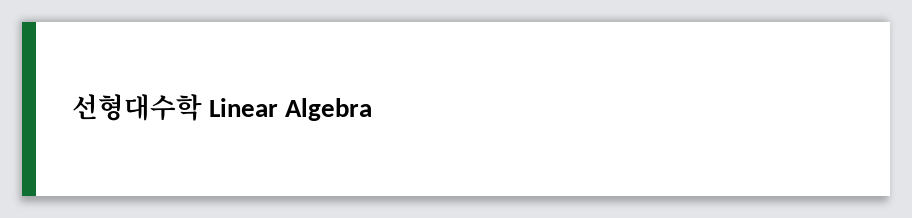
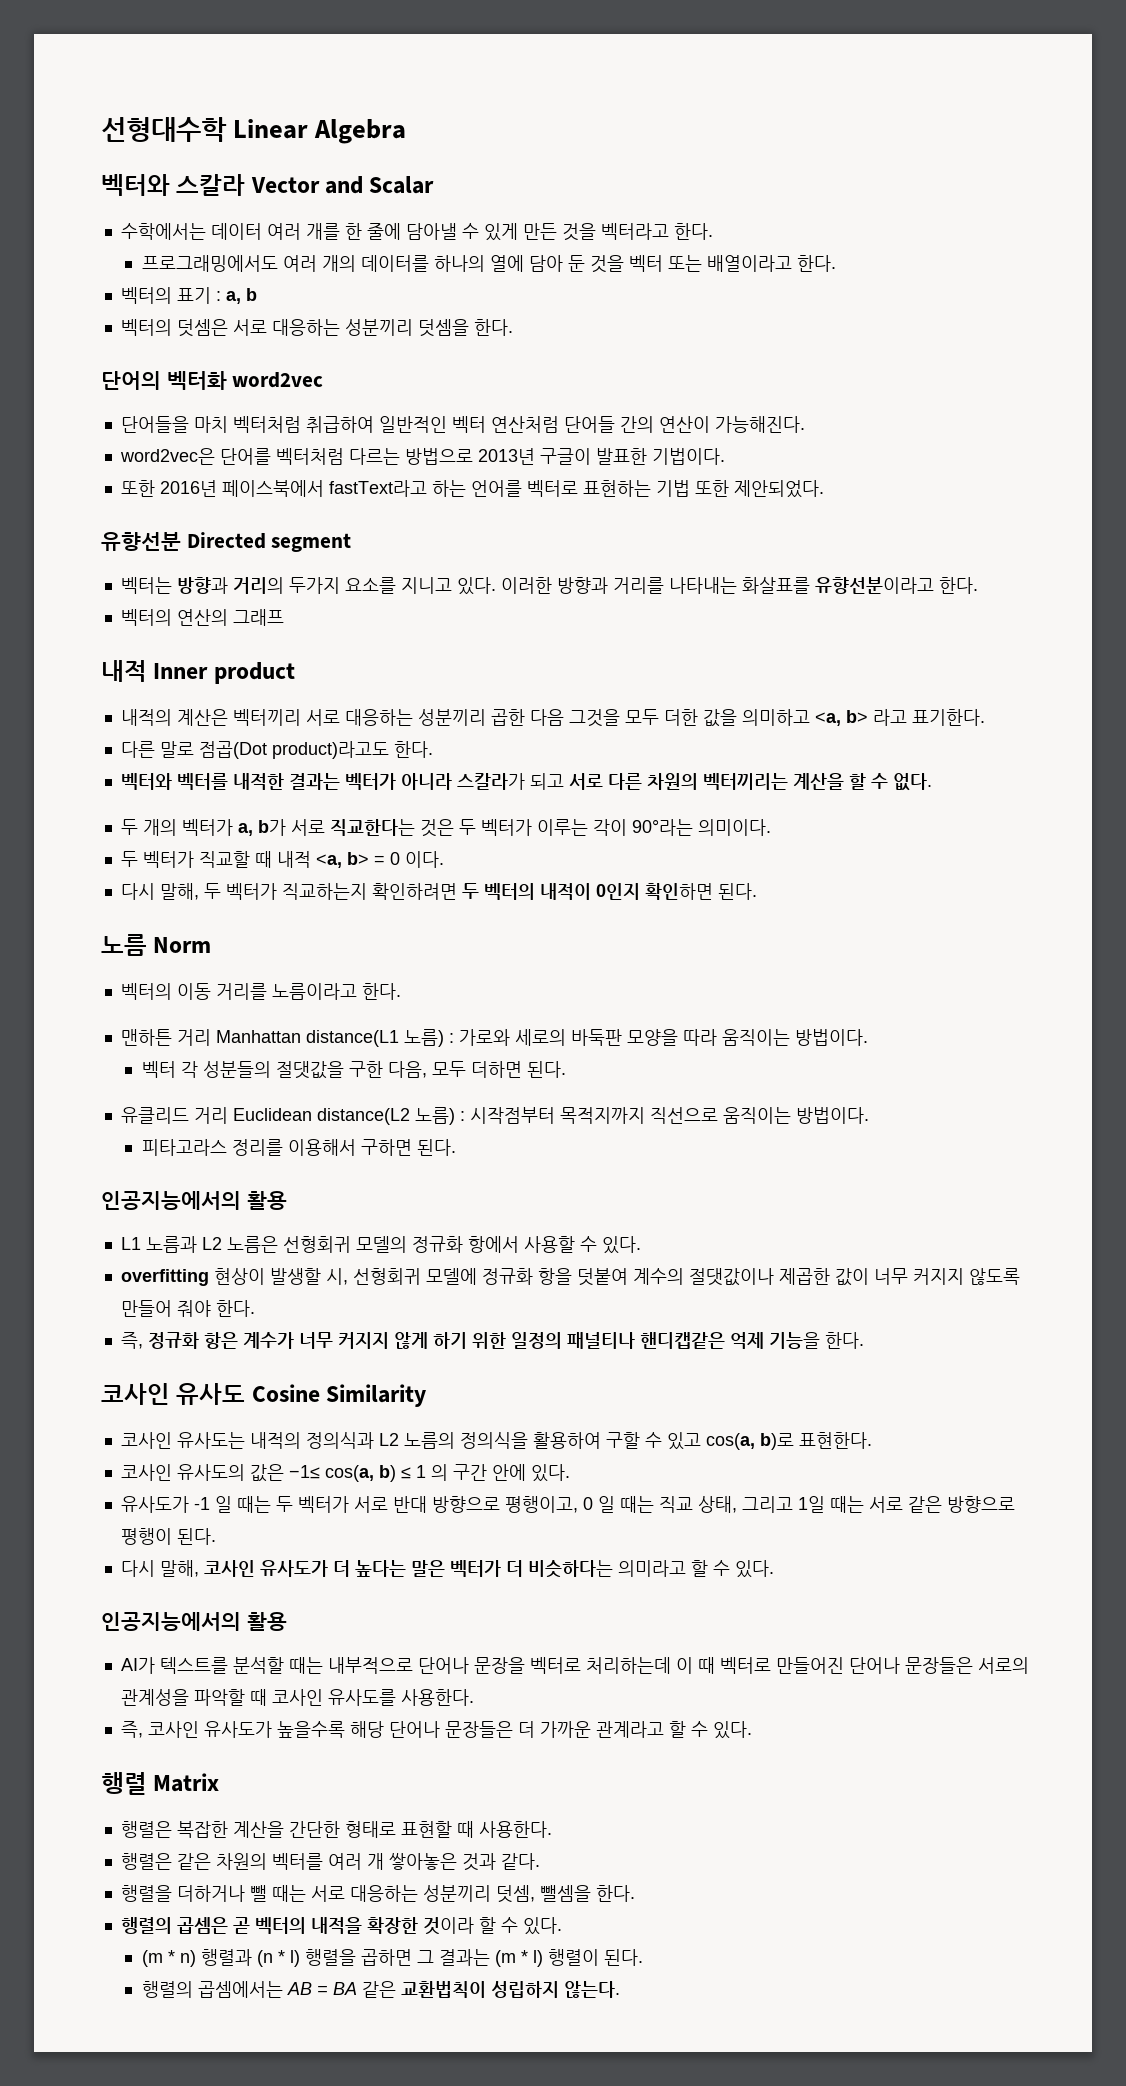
(373, 109) none -> [101,174,435,196] [120,223,713,241] [141,255,836,273] [120,287,257,304] [120,319,513,337] [101,371,324,390] [120,416,805,433] [119,448,725,465] [120,480,824,498] [101,532,352,552] [120,577,978,595] [120,609,284,626] [101,660,295,684] [120,709,985,727] [120,741,433,759] [120,773,932,791] [120,819,771,837] [120,851,444,868] [120,883,757,900] [101,934,212,956] [120,983,401,1000] [120,1029,868,1047] [141,1061,566,1079] [120,1107,869,1125] [141,1139,456,1156] [101,1191,287,1210] [120,1236,641,1254] [120,1268,1020,1286] [120,1300,255,1317] [120,1332,864,1350] [101,1383,427,1407] [120,1432,872,1450] [120,1464,570,1482] [120,1496,1015,1513] [120,1528,216,1545] [120,1560,774,1578] [101,1612,287,1631] [120,1657,1029,1674] [120,1689,474,1706] [120,1721,752,1739] [101,1772,220,1795] [120,1821,552,1838] [120,1853,540,1871] [120,1885,635,1903] [120,1917,562,1935] [141,1949,643,1967] [141,1981,620,1999] // 벡터와 스칼라 Vector and Scalar // 수학에서는 데이터 여러 개를 한 줄에 담아낼 수 있게 만든 것을 벡터라고 한다. // 프로그래밍에서도 여러 개의 데이터를 하나의 열에 담아 둔 것을 벡터 또는 배열이라고 한다. // 벡터의 표기 : a, b // 벡터의 덧셈은 서로 대응하는 성분끼리 덧셈을 한다. // 단어의 벡터화 word2vec // 단어들을 마치 벡터처럼 취급하여 일반적인 벡터 연산처럼 단어들 간의 연산이 가능해진다. // word2vec은 단어를 벡터처럼 다르는 방법으로 2013년 구글이 발표한 기법이다. // 또한 2016년 페이스북에서 fastText라고 하는 언어를 벡터로 표현하는 기법 또한 제안되었다. // 유향선분 Directed segment // 벡터는 방향과 거리의 두가지 요소를 지니고 있다. 이러한 방향과 거리를 나타내는 화살표를 유향선분이라고 한다. // 벡터의 연산의 그래프 // 내적 Inner product // 내적의 계산은 벡터끼리 서로 대응하는 성분끼리 곱한 다음 그것을 모두 더한 값을 의미하고 <a, b> 라고 표기한다. // 다른 말로 점곱(Dot product)라고도 한다. // 벡터와 벡터를 내적한 결과는 벡터가 아니라 스칼라가 되고 서로 다른 차원의 벡터끼리는 계산을 할 수 없다. // 두 개의 벡터가 a, b가 서로 직교한다는 것은 두 벡터가 이루는 각이 90°라는 의미이다. // 두 벡터가 직교할 때 내적 <a, b> = 0 이다. // 다시 말해, 두 벡터가 직교하는지 확인하려면 두 벡터의 내적이 0인지 확인하면 된다. // 노름 Norm // 벡터의 이동 거리를 노름이라고 한다. // 맨하튼 거리 Manhattan distance(L1 노름) : 가로와 세로의 바둑판 모양을 따라 움직이는 방법이다. // 벡터 각 성분들의 절댓값을 구한 다음, 모두 더하면 된다. // 유클리드 거리 Euclidean distance(L2 노름) : 시작점부터 목적지까지 직선으로 움직이는 방법이다. // 피타고라스 정리를 이용해서 구하면 된다. // 인공지능에서의 활용 // L1 노름과 L2 노름은 선형회귀 모델의 정규화 항에서 사용할 수 있다. // overfitting 현상이 발생할 시, 선형회귀 모델에 정규화 항을 덧붙여 계수의 절댓값이나 제곱한 값이 너무 커지지 않도록 만들어 줘야 한다. // 즉, 정규화 항은 계수가 너무 커지지 않게 하기 위한 일정의 패널티나 핸디캡같은 억제 기능을 한다. // 코사인 유사도 Cosine Similarity // 코사인 유사도는 내적의 정의식과 L2 노름의 정의식을 활용하여 구할 수 있고 cos(a, b)로 표현한다. // 코사인 유사도의 값은 −1≤ cos(a, b) ≤ 1 의 구간 안에 있다. // 유사도가 -1 일 때는 두 벡터가 서로 반대 방향으로 평행이고, 0 일 때는 직교 상태, 그리고 1일 때는 서로 같은 방향으로 평행이 된다. // 다시 말해, 코사인 유사도가 더 높다는 말은 벡터가 더 비슷하다는 의미라고 할 수 있다. // 인공지능에서의 활용 // AI가 텍스트를 분석할 때는 내부적으로 단어나 문장을 벡터로 처리하는데 이 때 벡터로 만들어진 단어나 문장들은 서로의 관계성을 파악할 때 코사인 유사도를 사용한다. // 즉, 코사인 유사도가 높을수록 해당 단어나 문장들은 더 가까운 관계라고 할 수 있다. // 행렬 Matrix // 행렬은 복잡한 계산을 간단한 형태로 표현할 때 사용한다. // 행렬은 같은 차원의 벡터를 여러 개 쌓아놓은 것과 같다. // 행렬을 더하거나 뺄 때는 서로 대응하는 성분끼리 덧셈, 뺄셈을 한다. // 행렬의 곱셈은 곧 벡터의 내적을 확장한 것이라 할 수 있다. // (m * n) 행렬과 (n * l) 행렬을 곱하면 그 결과는 (m * l) 행렬이 된다. // 행렬의 곱셈에서는 AB = BA 같은 교환법칙이 성립하지 않는다.

